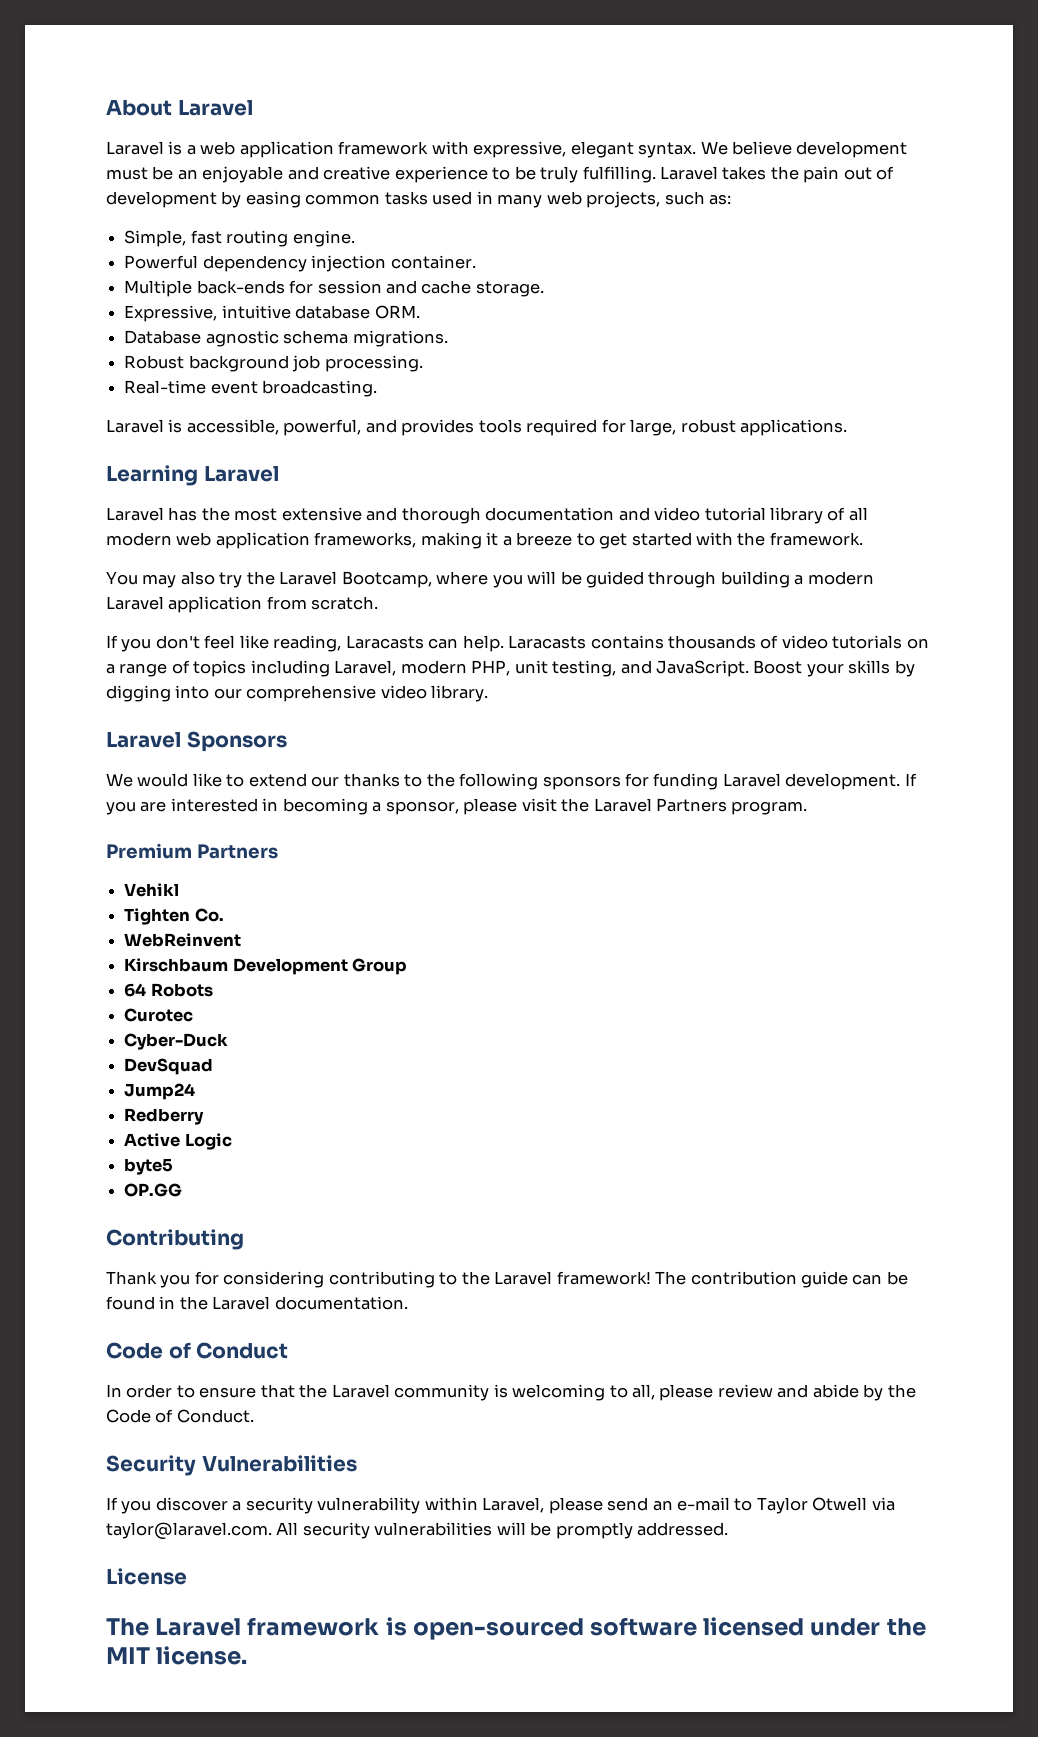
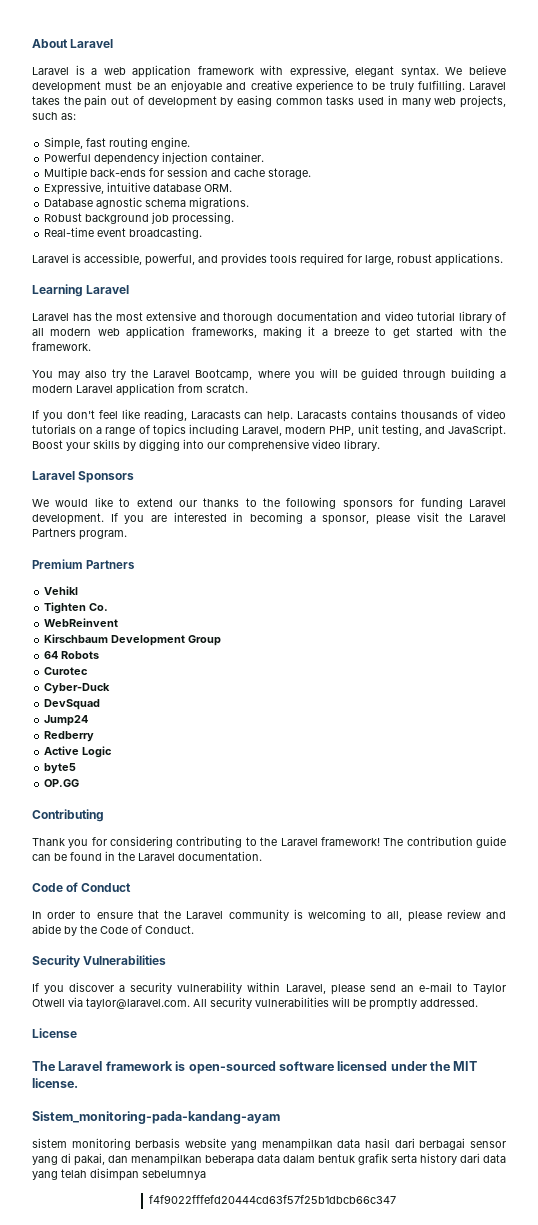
(248, 1655) none -> [32,1111,280,1124] [32,1138,506,1151] [32,1153,506,1166] [32,1168,206,1181] [148,1195,396,1204] // Sistem_monitoring-pada-kandang-ayam // sistem monitoring berbasis website yang menampilkan data hasil dari berbagai sensor yang di pakai, dan menampilkan beberapa data dalam bentuk grafik serta history dari data yang telah disimpan sebelumnya // f4f9022fffefd20444cd63f57f25b1dbcb66c347

